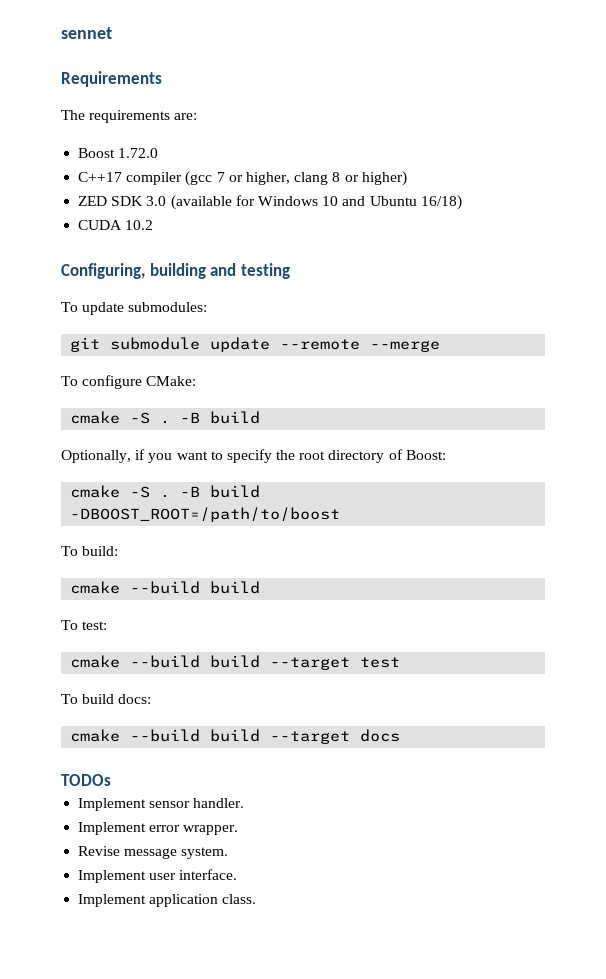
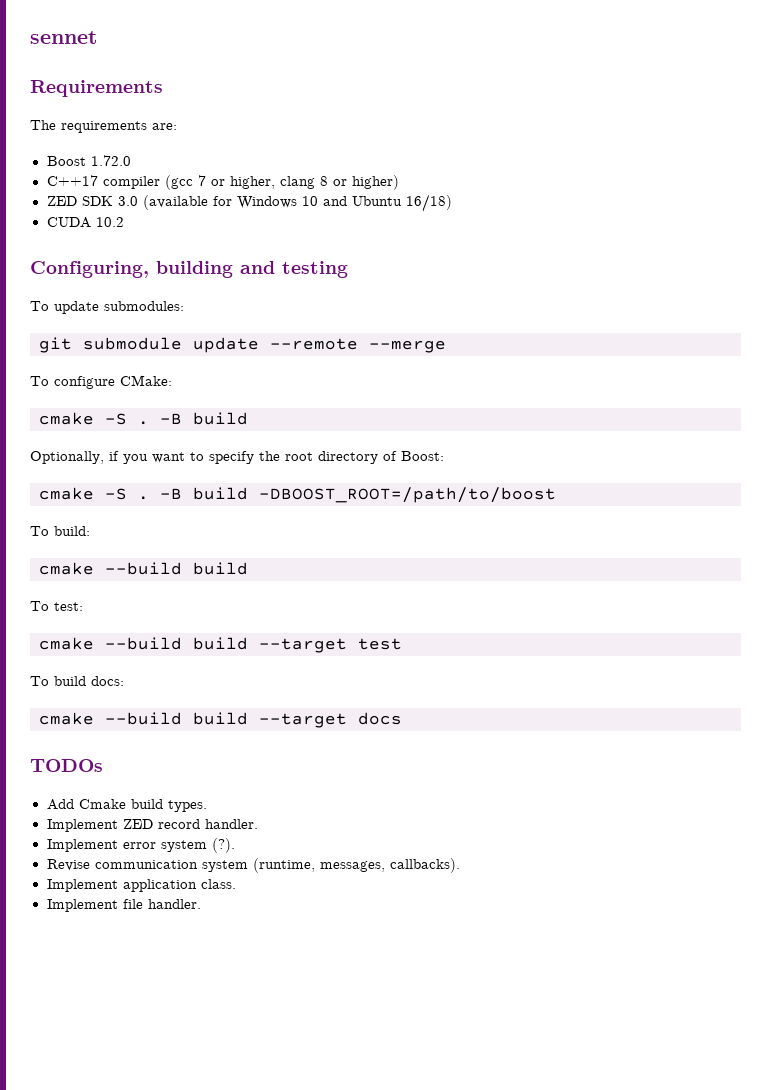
[78,798,191,811] // Implement sensor -> [46,799,207,812] [46,819,200,832] // Add Cmake build types. // Implement ZED record
[183,825,239,835] wrapper. -> [160,838,235,853] system (?).
[124,847,229,859] [78,869,238,883] message system. // Implement user interface. -> [94,858,460,873] communication system (runtime, messages, callbacks).
(257, 899) none -> [46,899,201,912] // Implement file handler.

